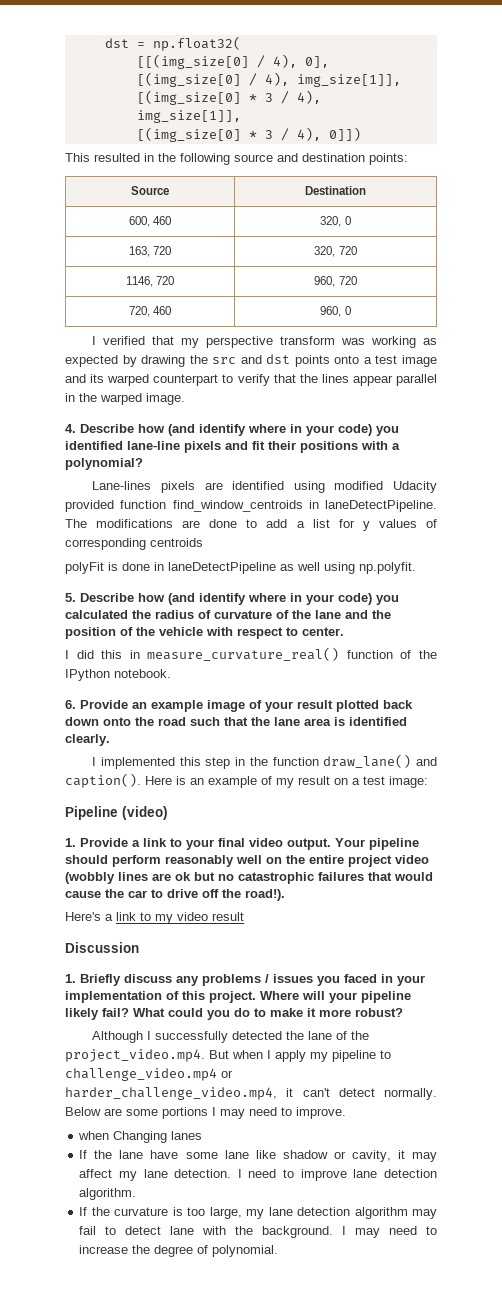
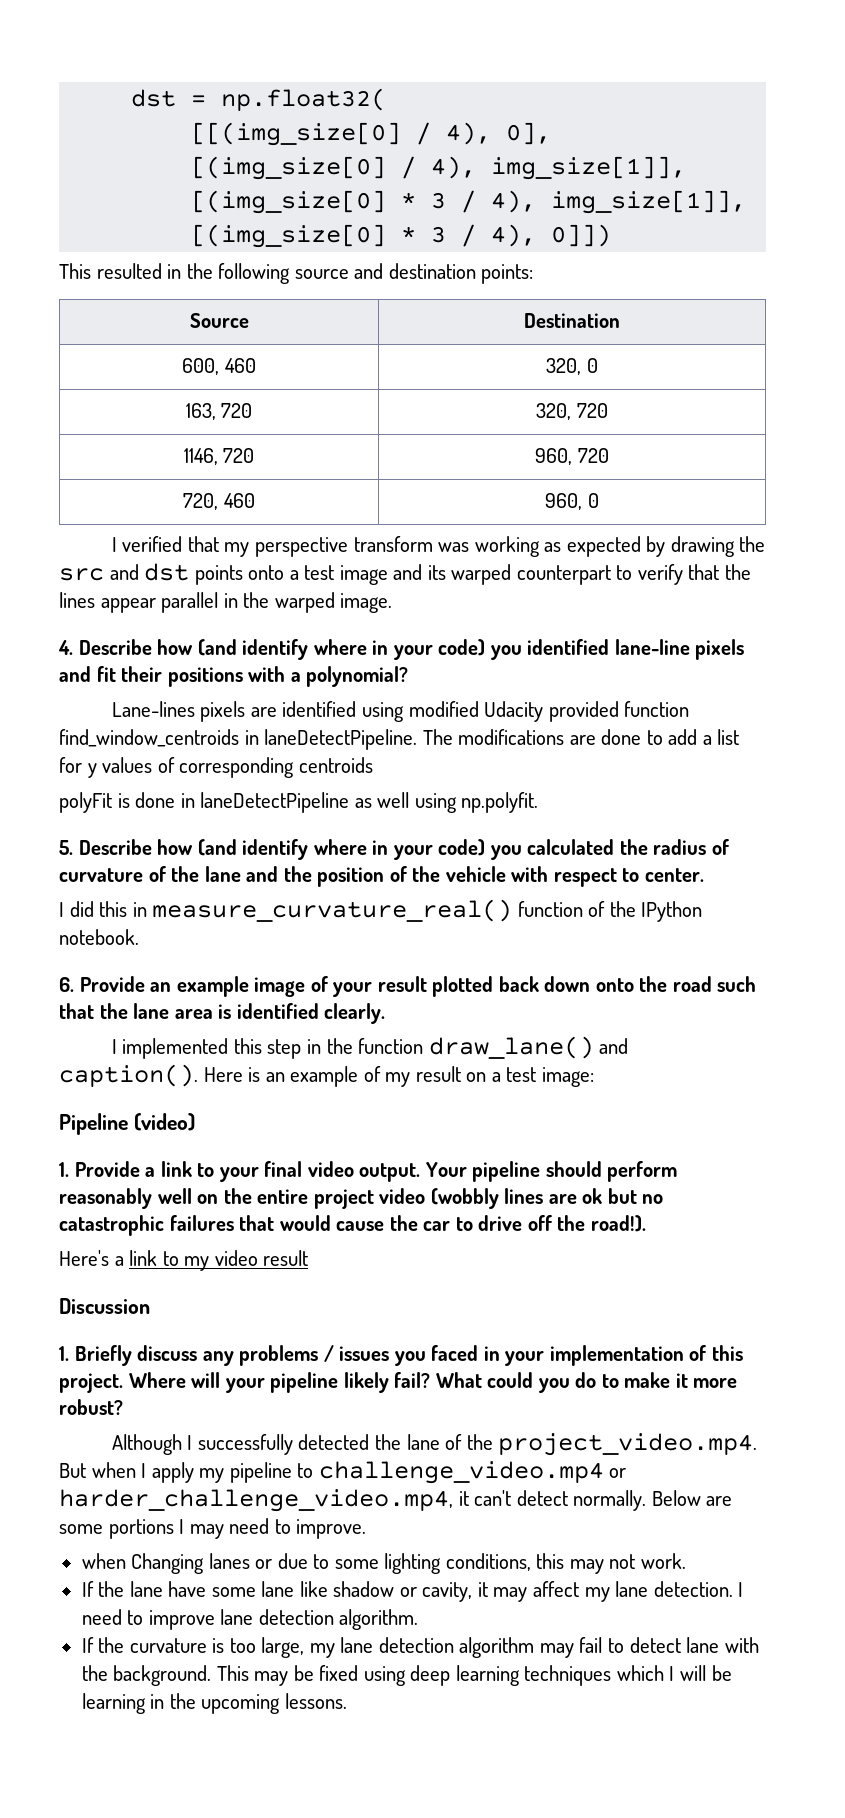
(203, 1135) none -> [255,1553,686,1574] or due to some lighting conditions, this may not work.
[342,1226,438,1238] [79,1245,279,1257] I may need to increase the degree of polynomial. -> [216,1665,732,1686] [81,1693,347,1714] This may be fixed using deep learning techniques which I will be learning in the upcoming lessons.

